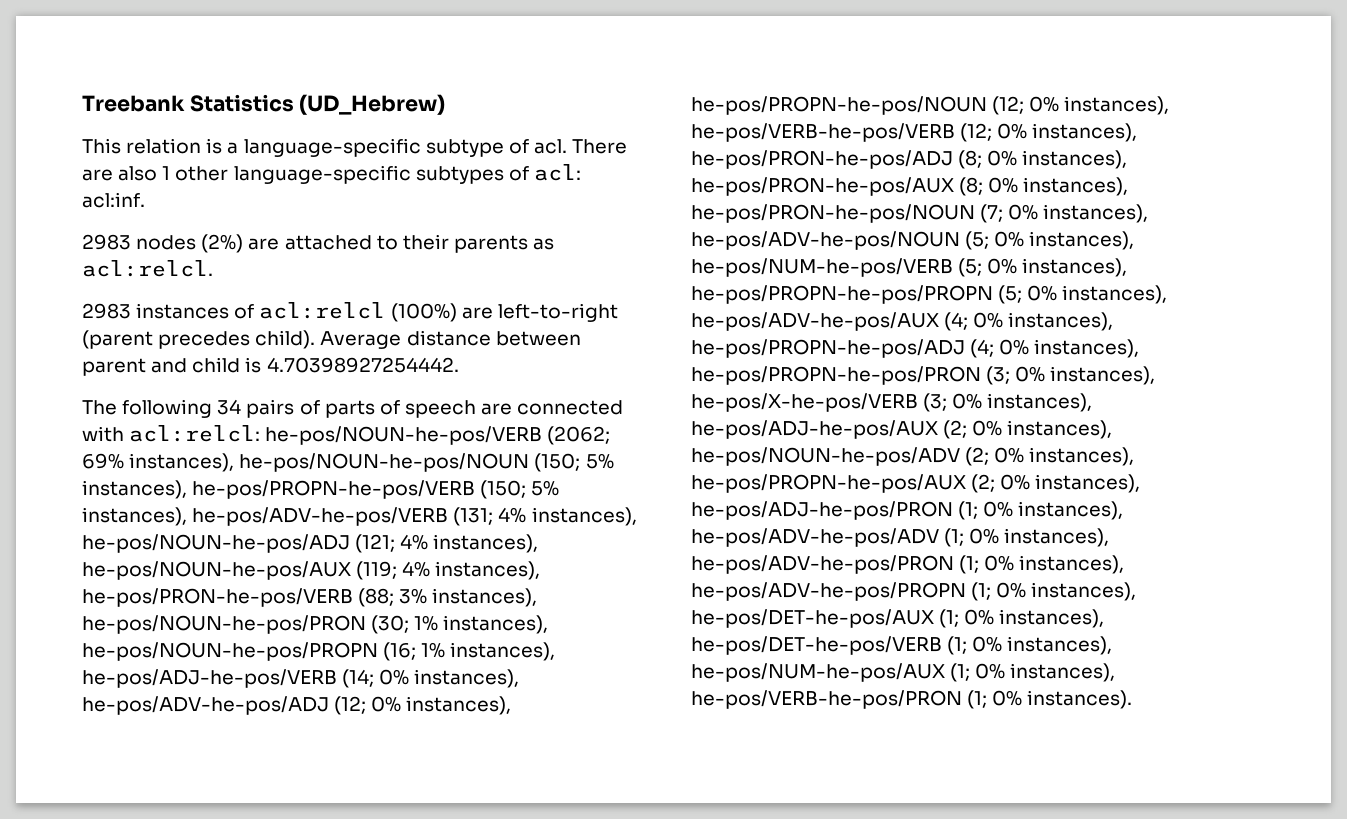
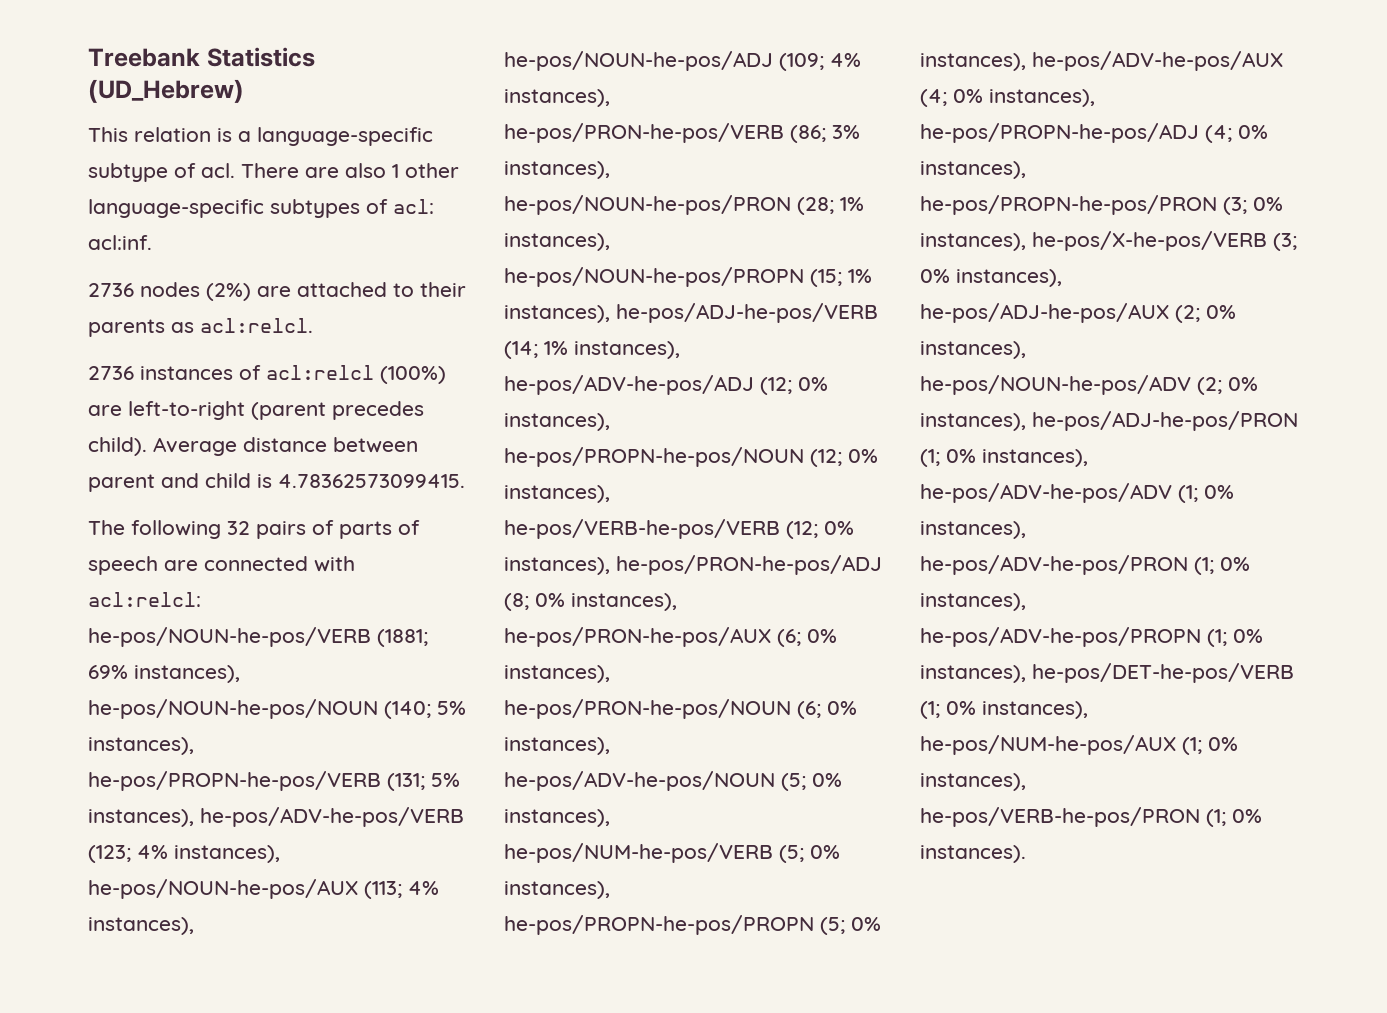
[82,234,131,250] 2983 -> [88,283,134,297] 2736
[82,303,131,319] 2983 -> [88,366,134,380] 2736
[266,357,459,373] 4.70398927254442. -> [278,474,465,488] 4.78362573099415.
[217,399,242,415] 34 -> [227,521,250,535] 32
[547,426,611,445] (2062; -> [377,629,428,647] (1881;
[534,453,581,472] (150; -> [384,701,431,719] (140;
[480,480,527,499] (150; -> [387,773,425,791] (131;
[453,507,637,526] [82,534,539,553] [82,561,398,580] (131; 4% instances), he-pos/NOUN-he-pos/ADJ (121; 4% instances), he-pos/NOUN-he-pos/AUX (119; -> [88,845,280,863] [88,879,439,899] [88,917,194,935] [504,51,824,71] (123; 4% instances), he-pos/NOUN-he-pos/AUX (113; 4% instances), he-pos/NOUN-he-pos/ADJ (109;
[358,588,395,607] (88; -> [790,125,826,143] (86;
[371,615,410,634] (30; -> [797,197,834,215] (28;
[383,642,417,661] (16; -> [810,269,842,287] (15;
[379,669,410,685] 0% -> [544,341,568,355] 1%
[959,177,984,196] (8; -> [777,629,801,647] (6;
[980,204,1004,223] (7; -> [797,701,821,719] (6;
[691,474,1141,493] he-pos/PROPN-he-pos/AUX (2; 0% instances), -> (1026, 422) none
[691,609,1105,628] he-pos/DET-he-pos/AUX (1; 0% instances), -> (1026, 674) none

